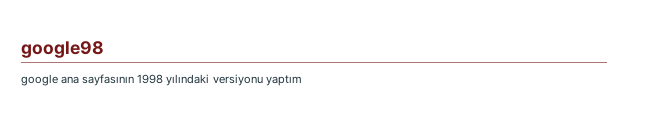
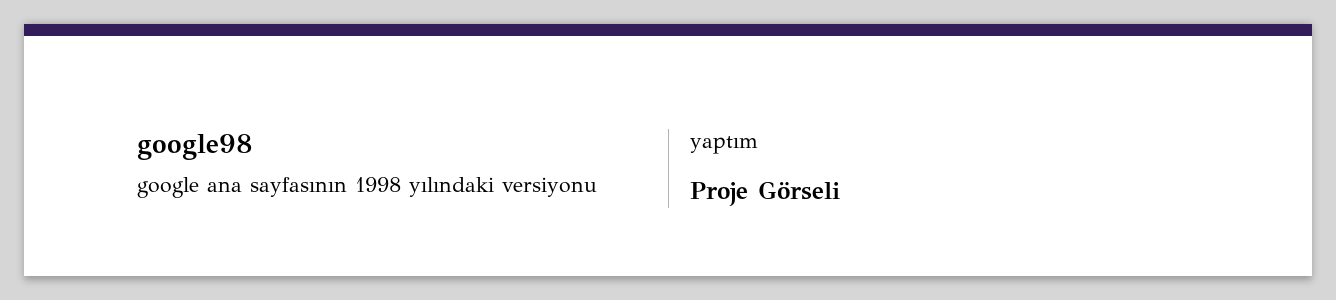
(302, 80) none -> [690,181,840,206] // Proje Görseli

